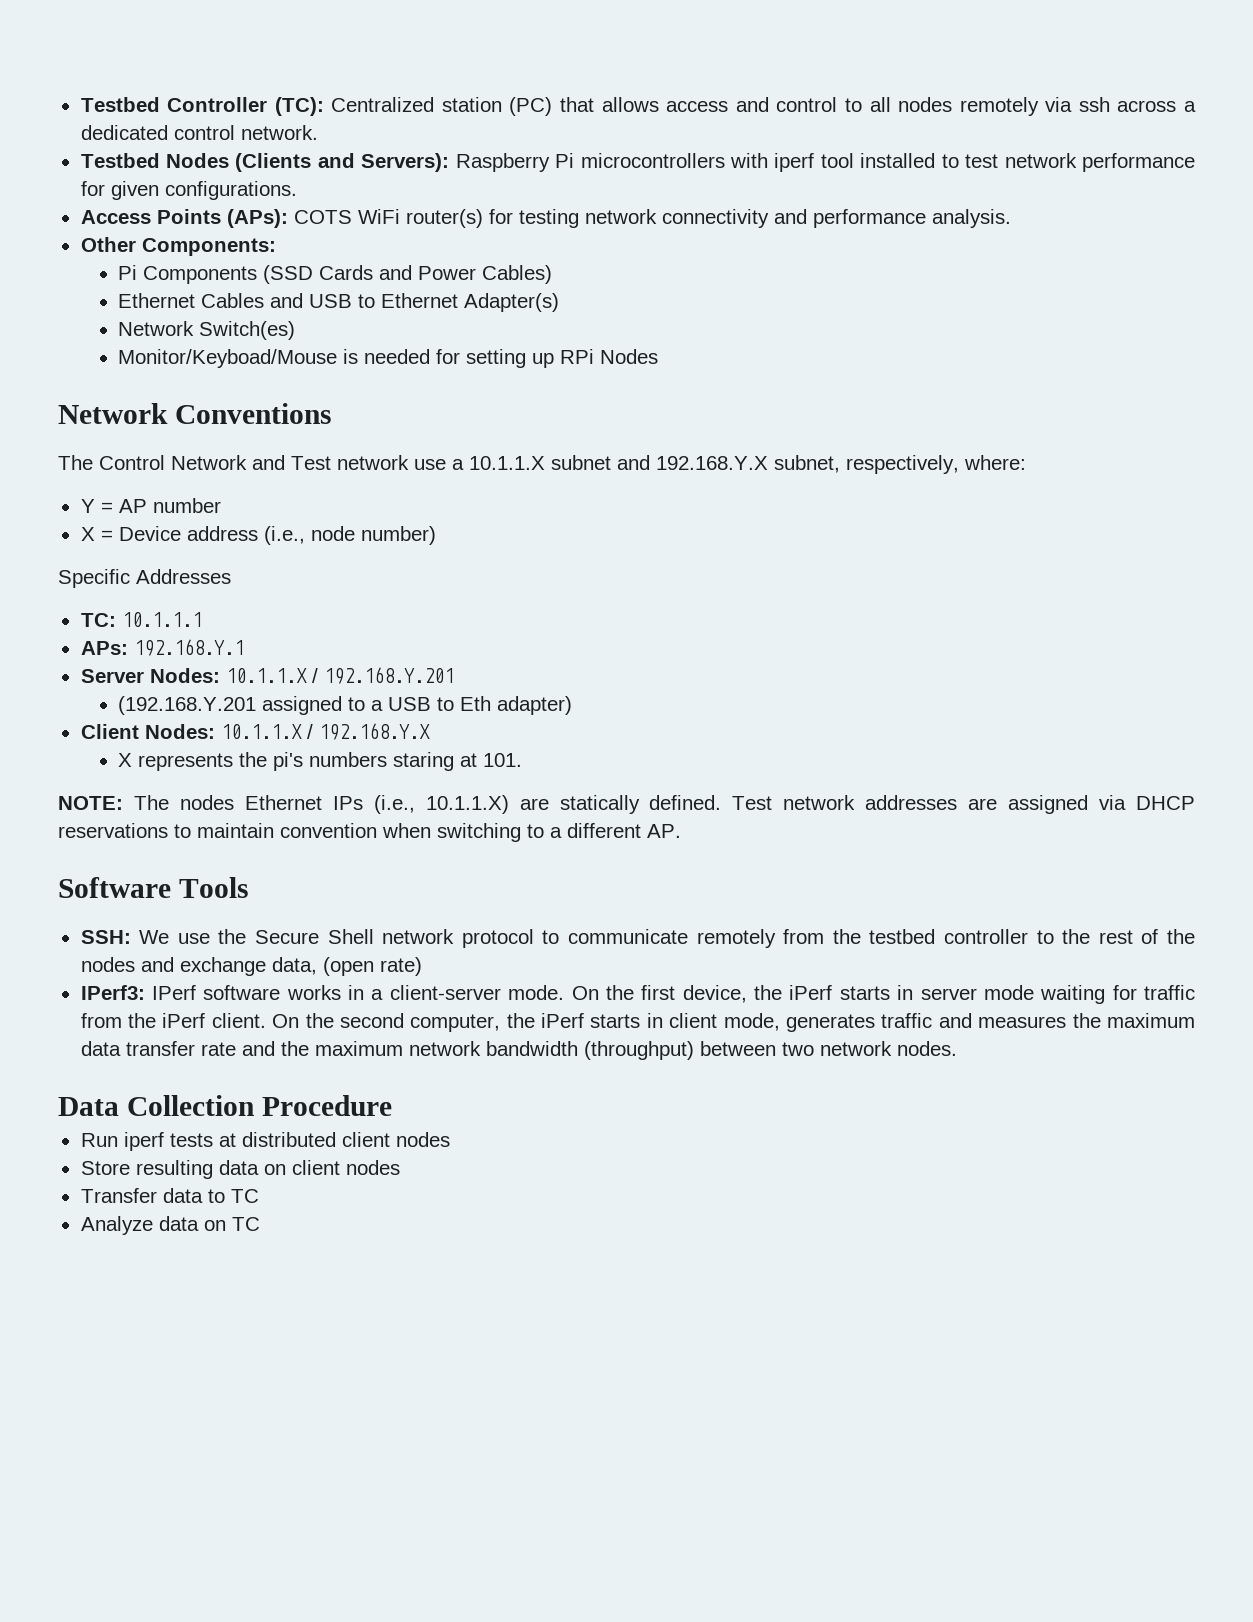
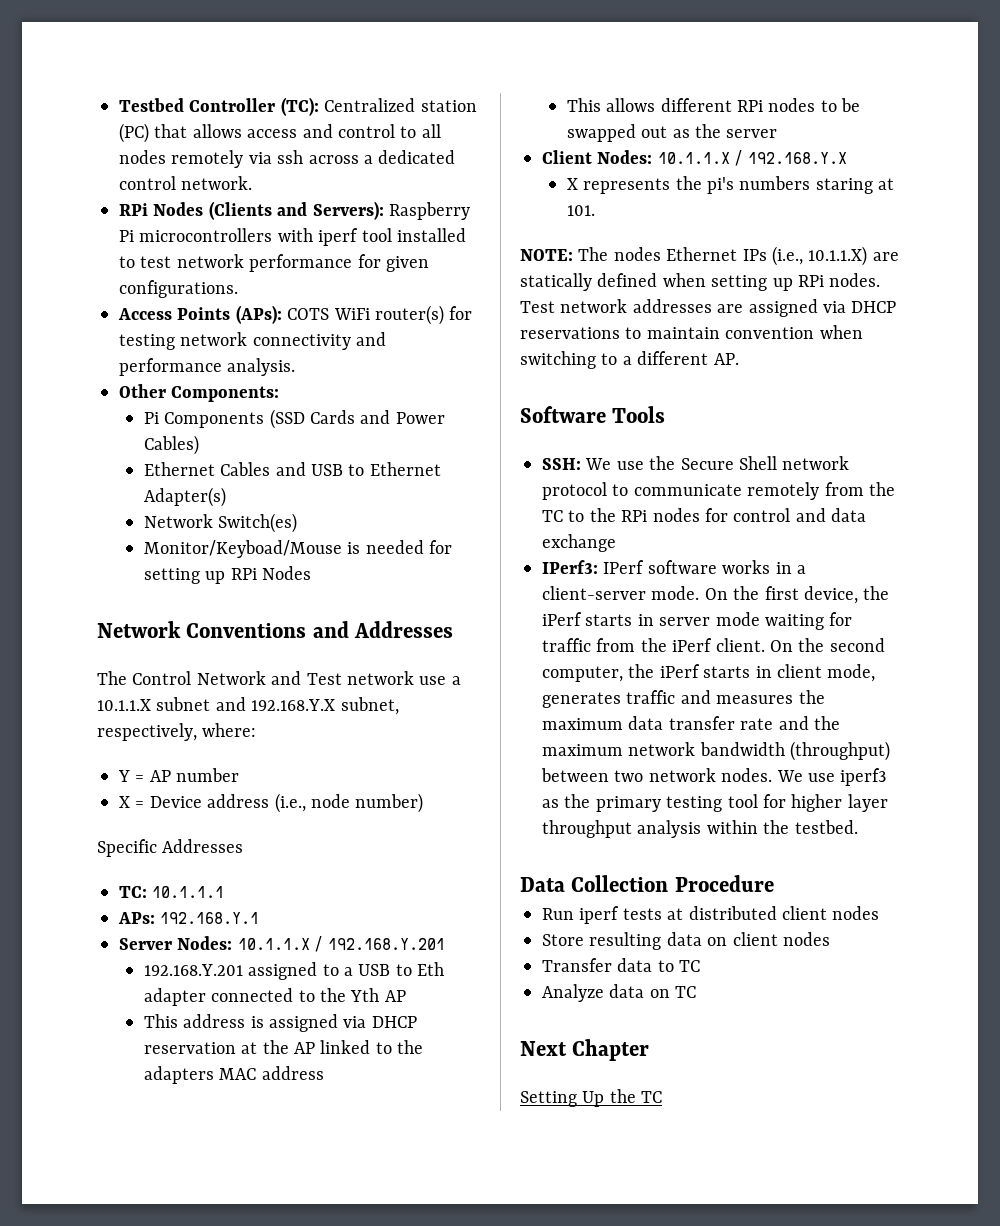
[80,153,160,168] Testbed -> [119,203,148,216] RPi
(331, 413) none -> [312,621,454,638] and Addresses
[118,696,257,715] (192.168.Y.201 -> [143,964,243,976] 192.168.Y.201
[497,696,573,715] adapter) -> [143,988,406,1006] [143,1014,417,1032] [143,1040,424,1054] [143,1066,324,1084] [566,98,861,112] [566,124,778,142] adapter connected to the Yth AP // This address is assigned via DHCP reservation at the AP linked to the adapters MAC address // This allows different RPi nodes to be swapped out as the server
[649,795,722,810] defined. -> [597,273,881,291] defined when setting up RPi nodes.
[869,929,1196,944] [80,957,422,976] testbed controller to the rest of the nodes and exchange data, (open rate) -> [542,508,867,522] [542,534,616,552] TC to the RPi nodes for control and data exchange
(957, 1048) none -> [776,768,887,786] [542,794,888,812] [542,820,858,838] We use iperf3 as the primary testing tool for higher layer throughput analysis within the testbed.
(260, 1224) none -> [520,1039,650,1061] [520,1089,663,1107] // Next Chapter // Setting Up the TC

